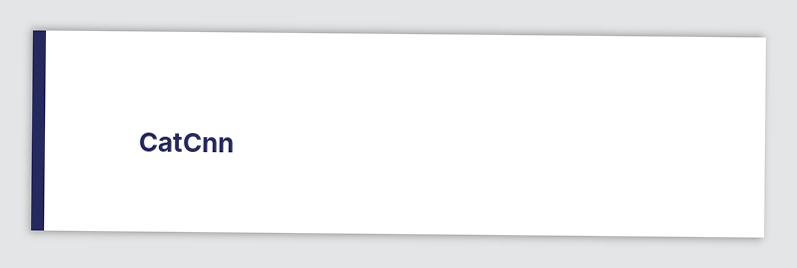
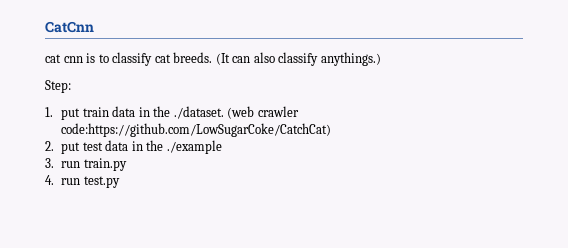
(234, 142) none -> [45,52,381,66] [45,80,71,93] [45,106,299,120] [61,123,332,137] [45,140,222,154] [45,158,127,171] [45,175,120,188] // cat cnn is to classify cat breeds. (It can also classify anythings.) // Step: // 1. put train data in the ./dataset. (web crawler code:https://github.com/LowSugarCoke/CatchCat) // 2. put test data in the ./example // 3. run train.py // 4. run test.py

